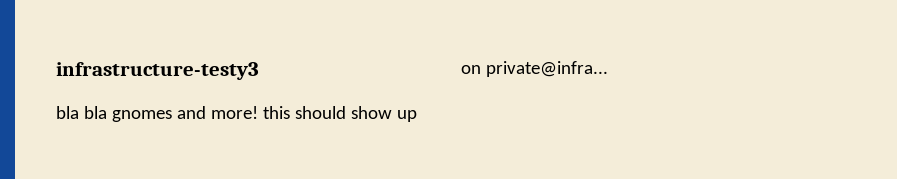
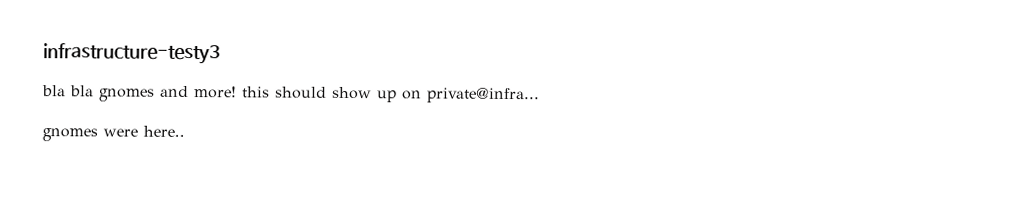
(608, 69) none -> [42,125,185,142] // gnomes were here..

